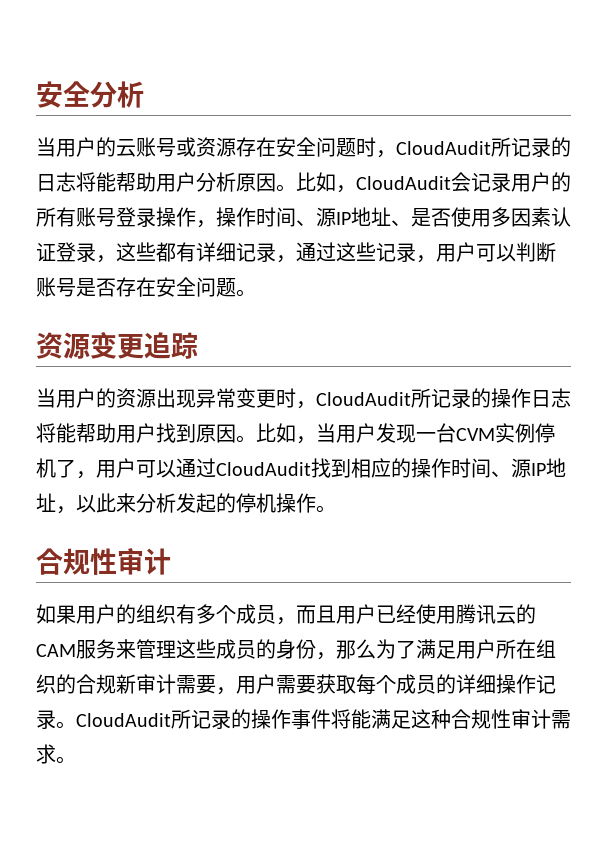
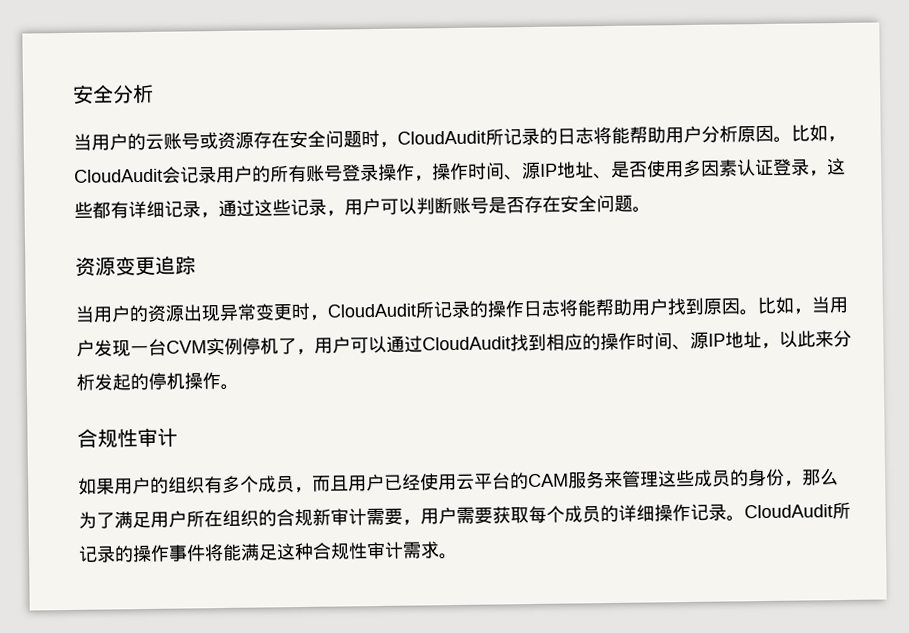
[456,604,516,624] 腾讯云 -> [456,472,511,490] 云平台

